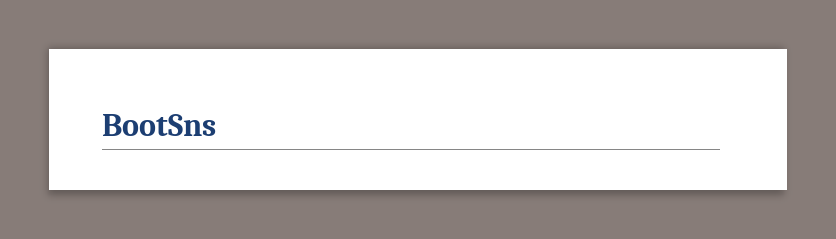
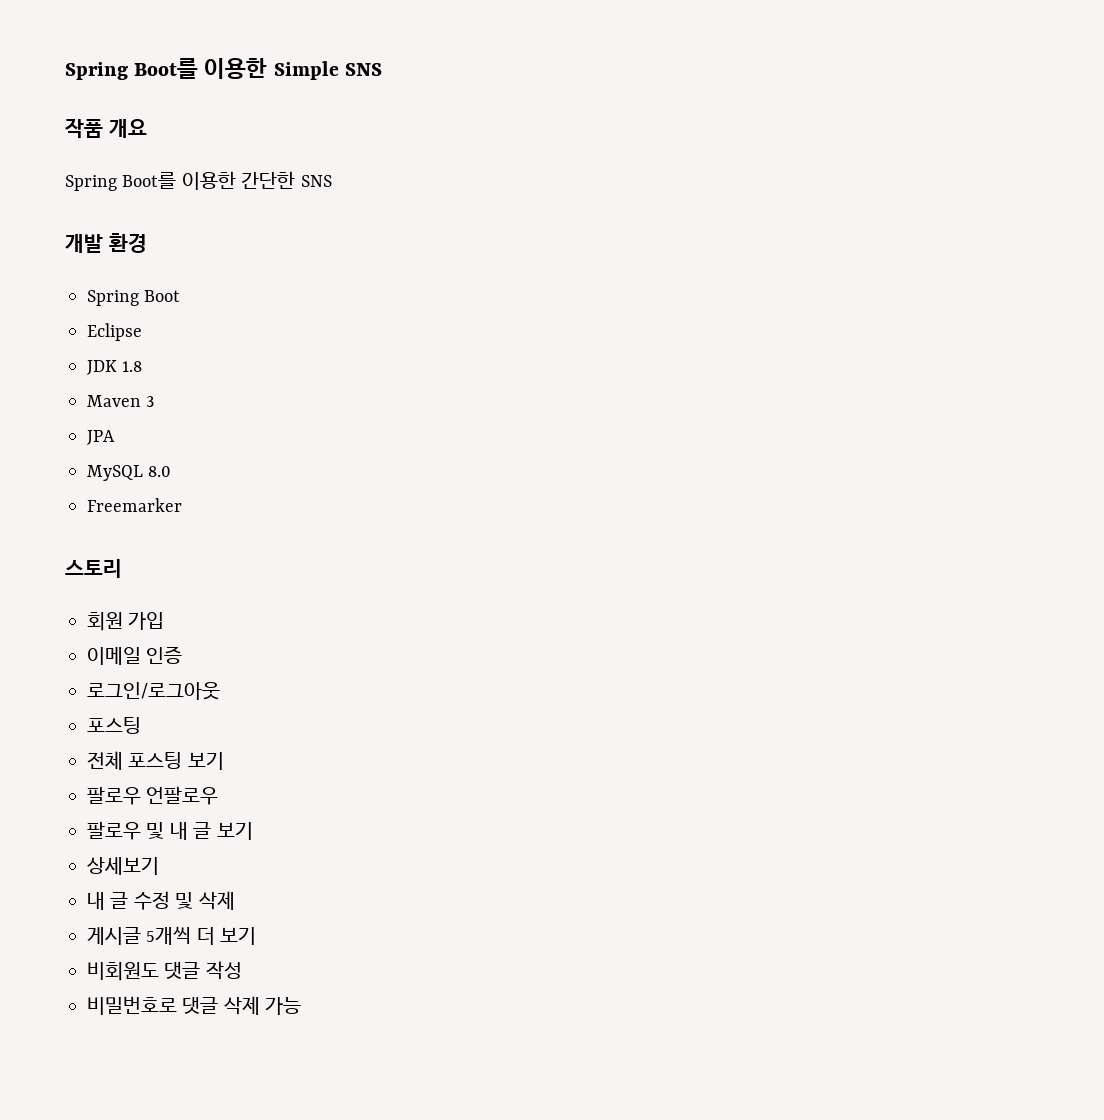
[102,114,216,136] BootSns -> [65,58,382,80] [65,118,147,139] [65,171,332,191] [65,233,147,253] [87,290,181,306] [87,323,142,341] [87,360,143,375] [87,395,155,407] [87,430,115,445] [87,465,172,481] [87,498,182,512] [65,559,122,578] [87,612,165,631] [87,646,183,665] [87,682,220,700] [87,717,141,734] [87,751,224,770] [87,786,219,805] [87,821,253,840] [87,857,159,875] [87,891,235,910] [87,926,257,945] [87,961,242,981] [87,996,302,1015] Spring Boot를 이용한 Simple SNS // 작품 개요 // Spring Boot를 이용한 간단한 SNS // 개발 환경 // Spring Boot // Eclipse // JDK 1.8 // Maven 3 // JPA // MySQL 8.0 // Freemarker // 스토리 // 회원 가입 // 이메일 인증 // 로그인/로그아웃 // 포스팅 // 전체 포스팅 보기 // 팔로우 언팔로우 // 팔로우 및 내 글 보기 // 상세보기 // 내 글 수정 및 삭제 // 게시글 5개씩 더 보기 // 비회원도 댓글 작성 // 비밀번호로 댓글 삭제 가능

